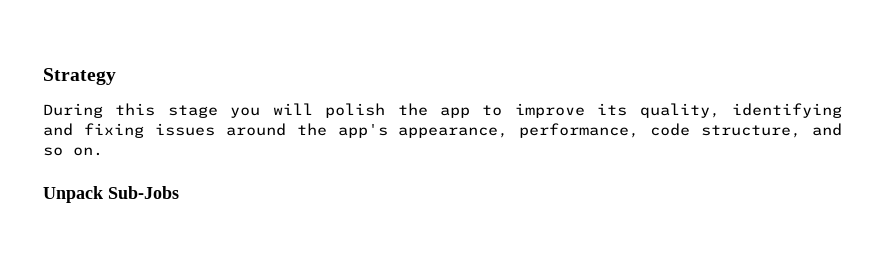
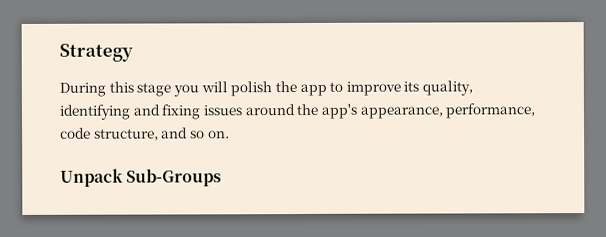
[108,186,179,199] Sub-Jobs -> [126,168,223,187] Sub-Groups

